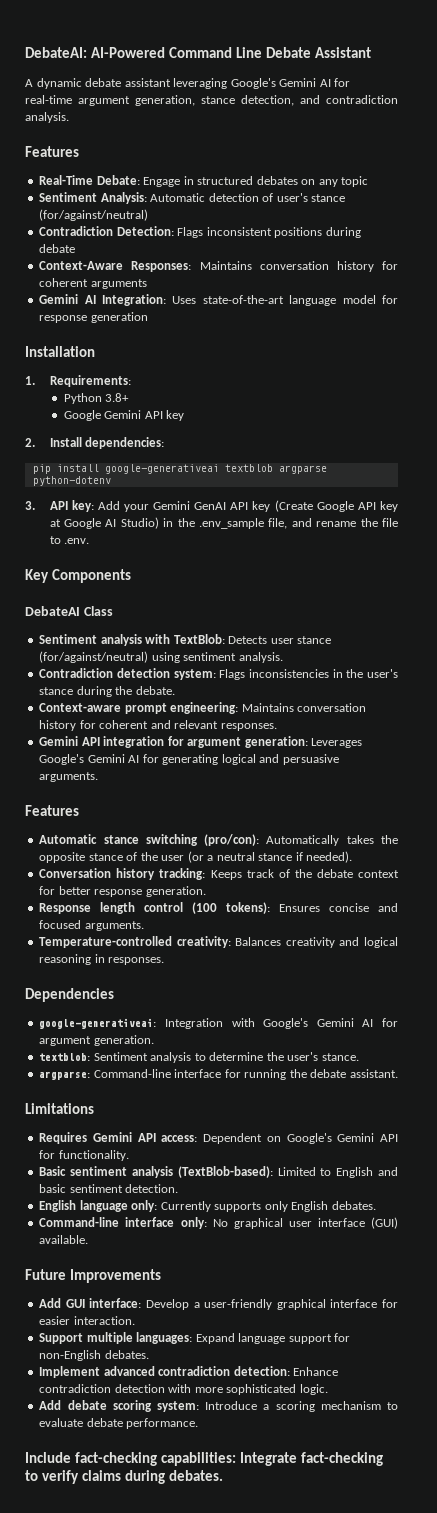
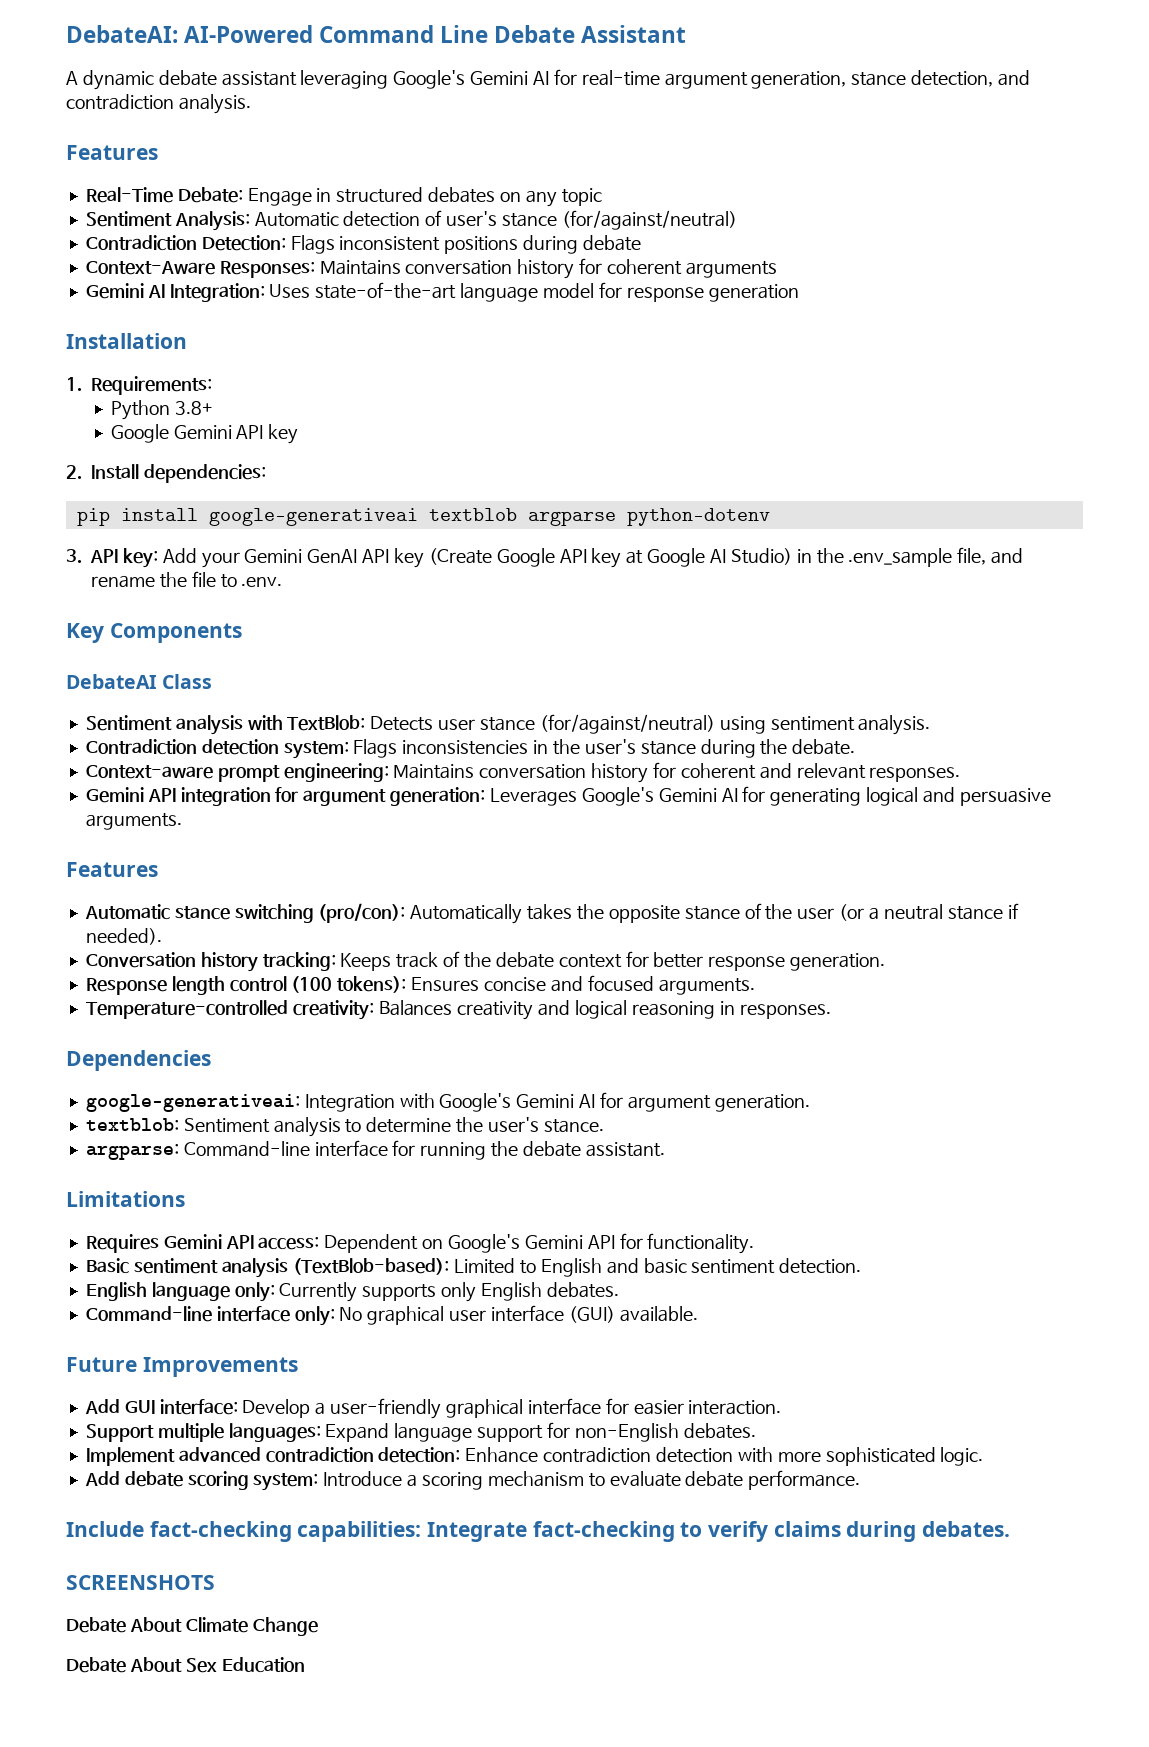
(223, 1475) none -> [66,1575,215,1590] [66,1617,318,1636] [66,1657,305,1673] // SCREENSHOTS // Debate About Climate Change // Debate About Sex Education

